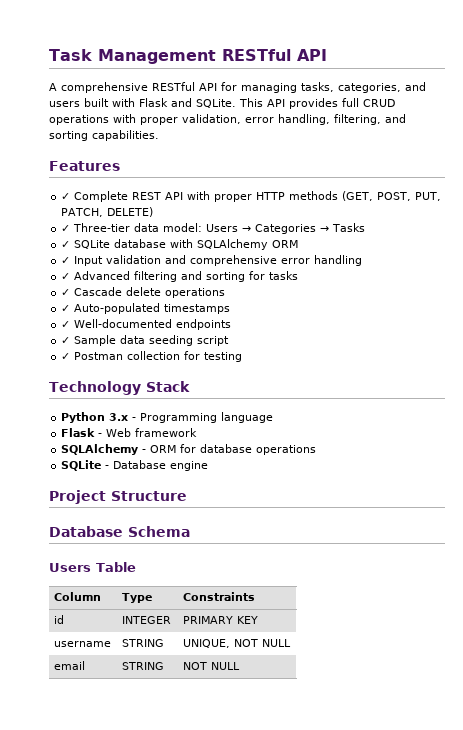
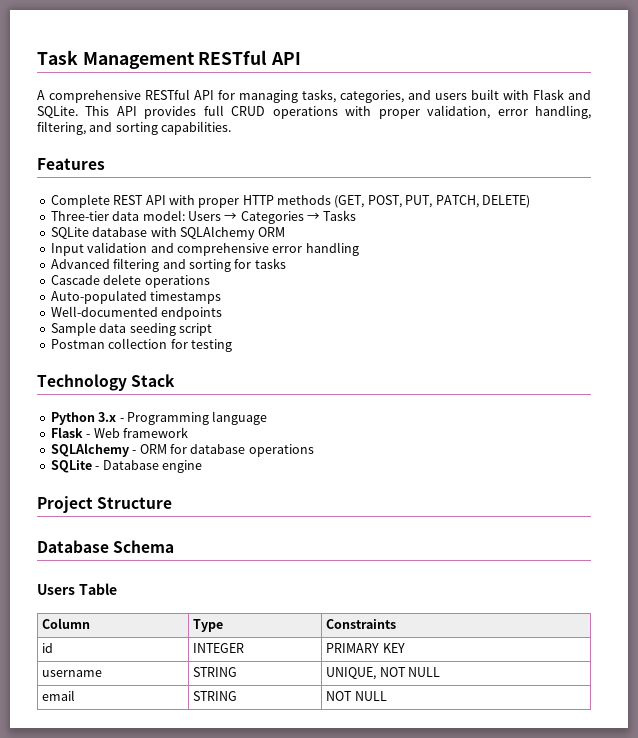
[61,193,71,200] ✓ -> (105, 164) none
[61,225,71,232] ✓ -> (530, 201) none
[61,241,71,248] ✓ -> (357, 215) none
[61,257,71,264] ✓ -> (286, 232) none
[61,273,71,280] ✓ -> (359, 249) none
[61,289,71,296] ✓ -> (286, 263) none
[61,305,71,312] ✓ -> (210, 281) none
[61,321,71,328] ✓ -> (222, 297) none
[61,337,71,344] ✓ -> (223, 313) none
[61,353,71,360] ✓ -> (212, 329) none

